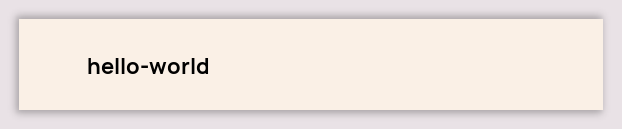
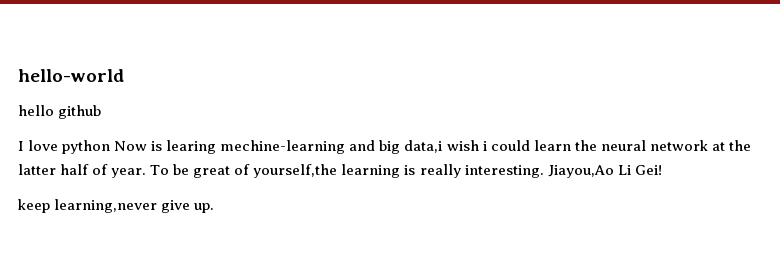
(210, 66) none -> [18,105,102,119] [18,140,751,154] [18,164,662,178] [18,199,215,213] // hello github // I love python Now is learing mechine-learning and big data,i wish i could learn the neural network at the latter half of year. To be great of yourself,the learning is really interesting. Jiayou,Ao Li Gei! // keep learning,never give up.

